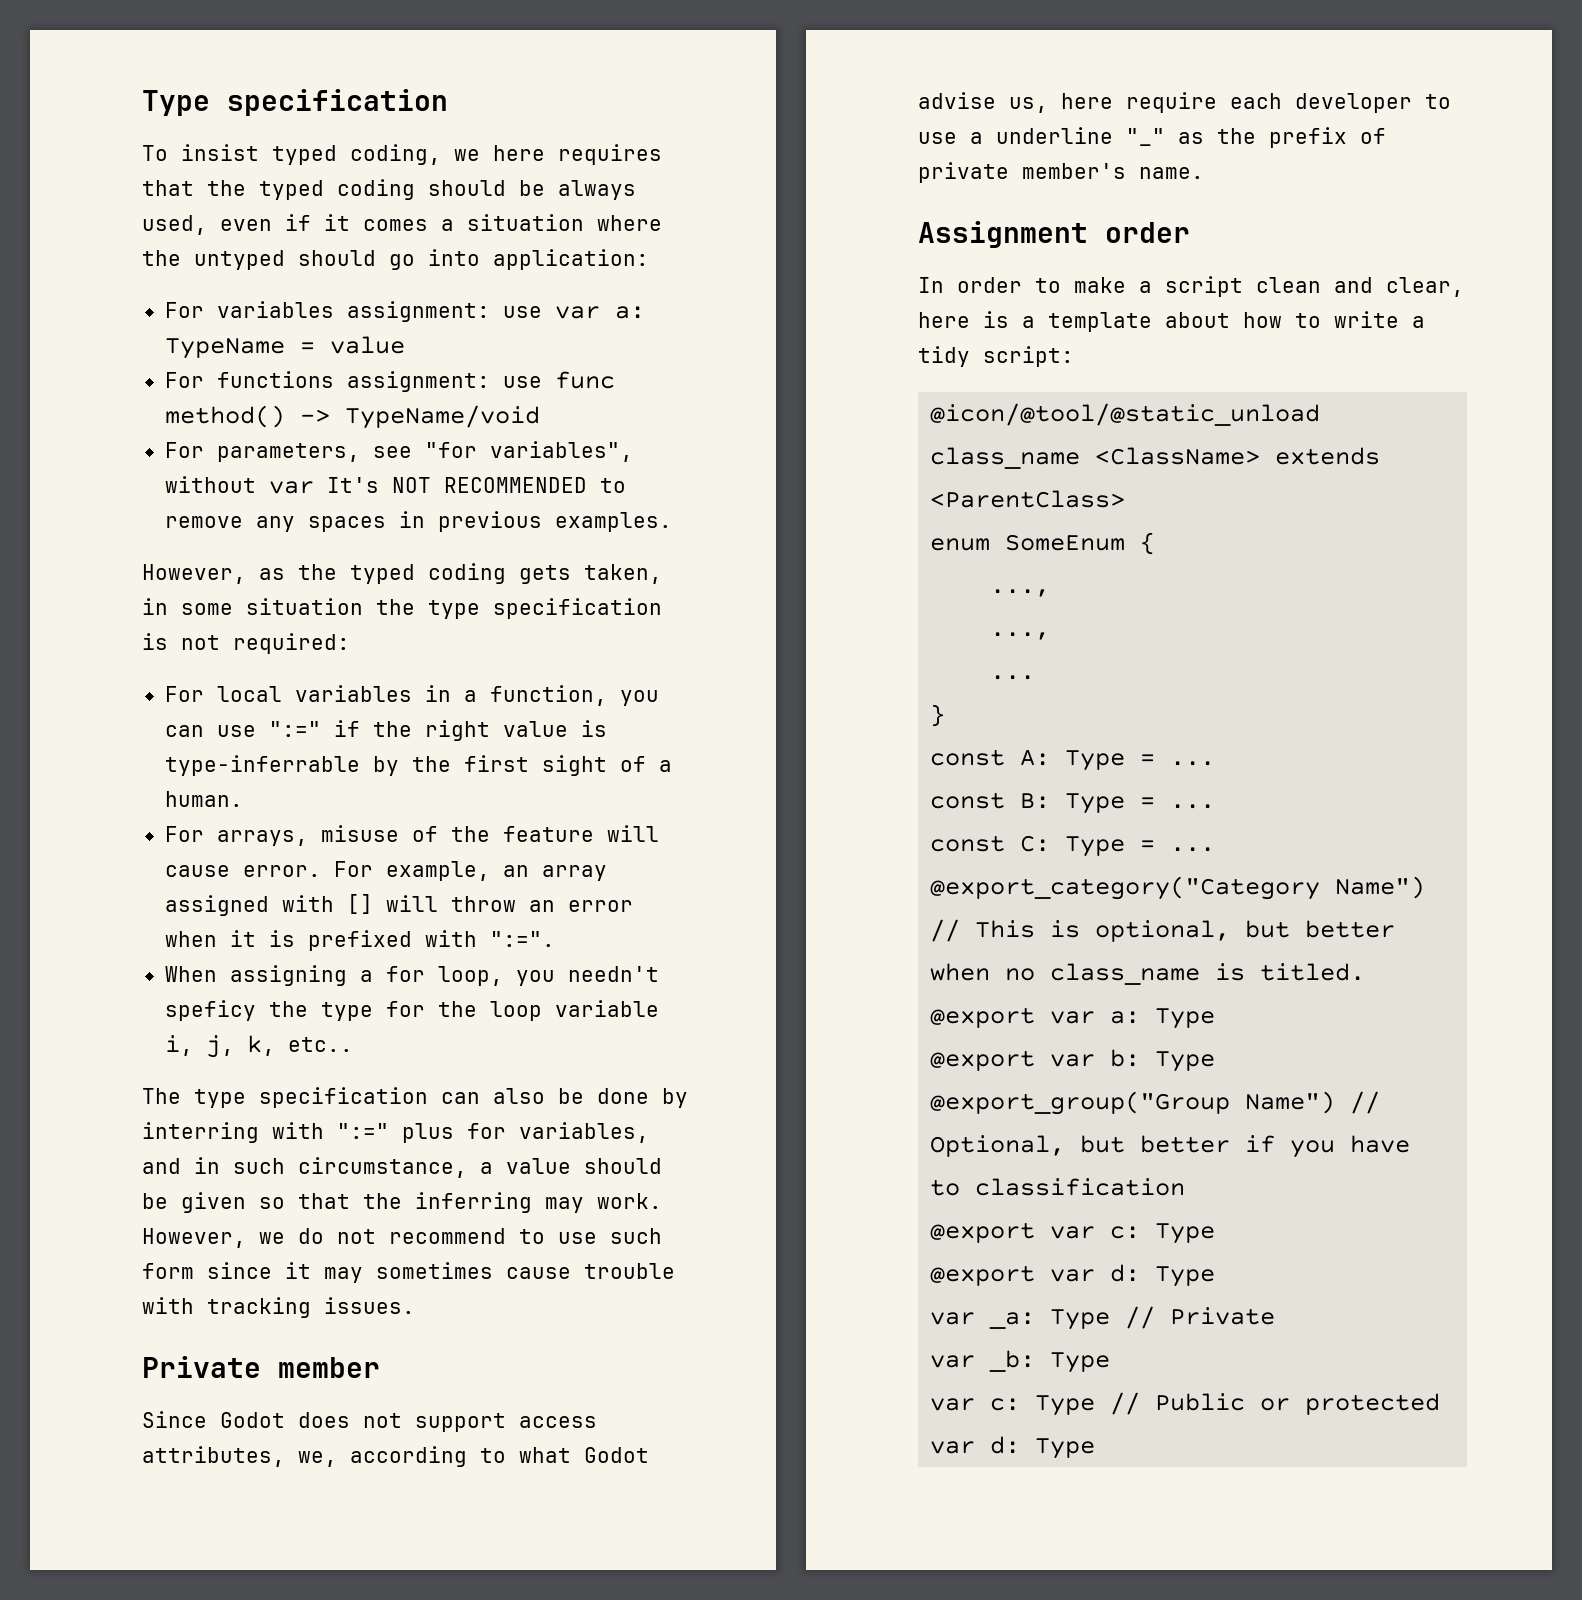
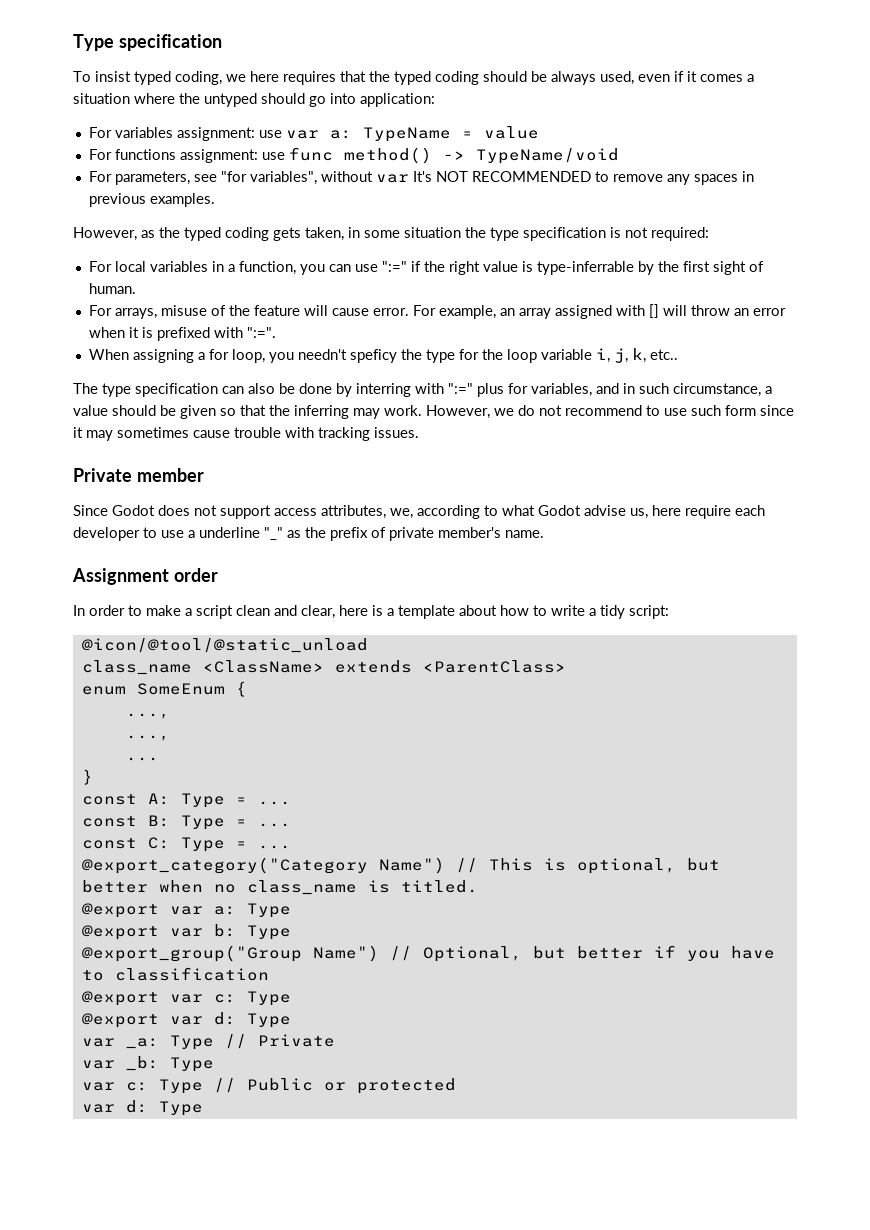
[658,760,672,772] a -> (764, 266) none

